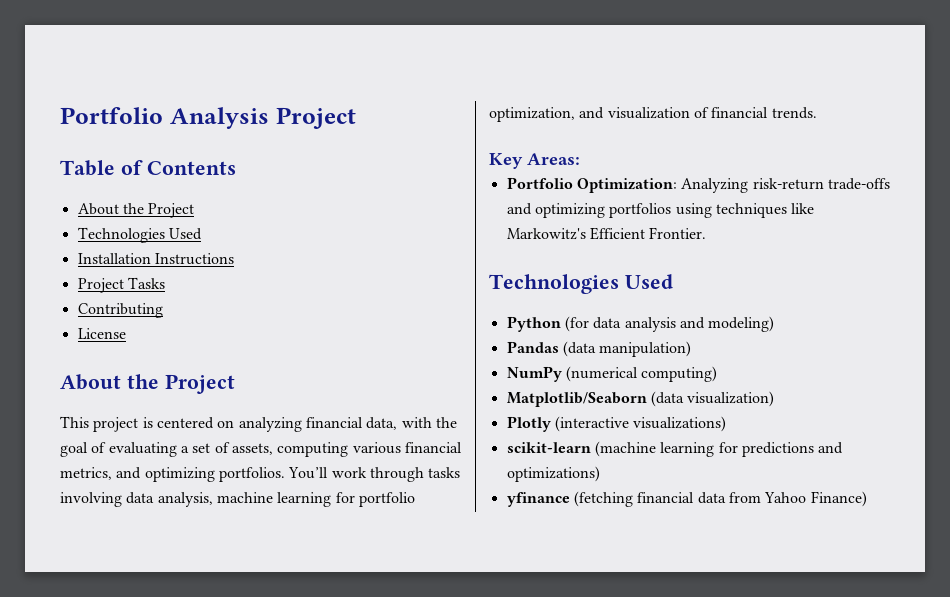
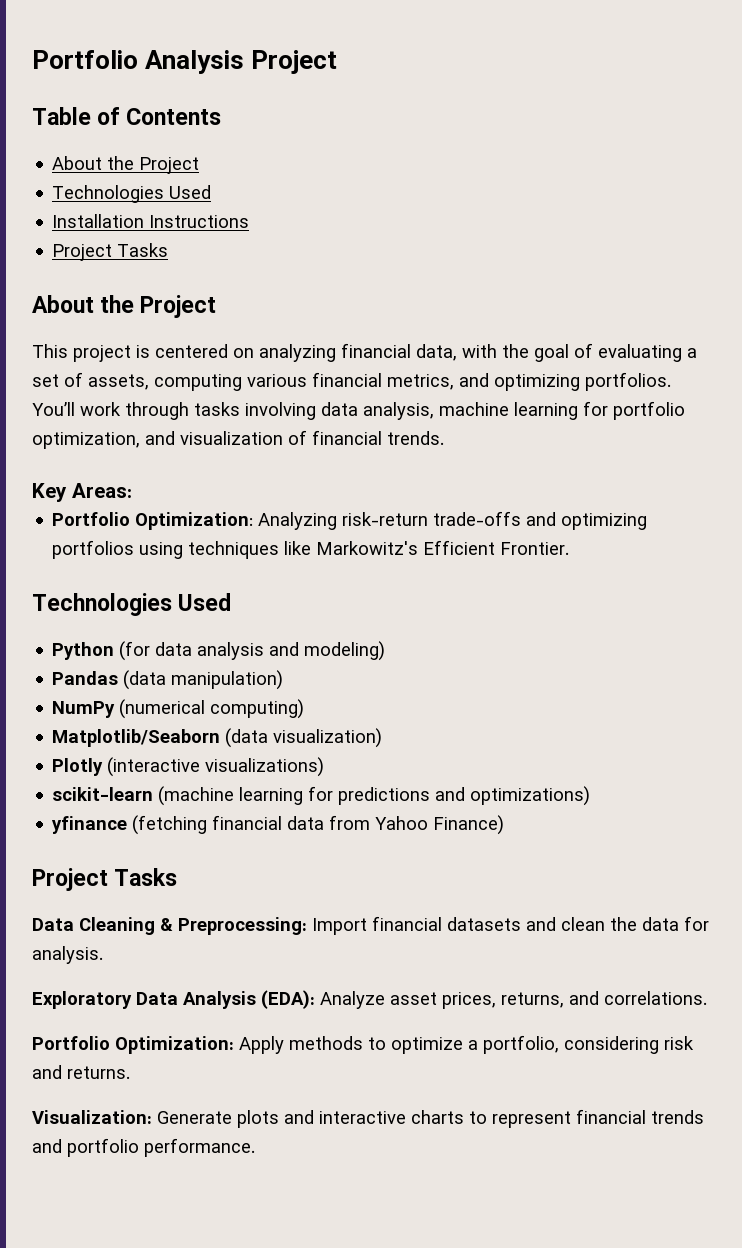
[77,303,163,318] [77,328,126,339] // Contributing // License -> (169, 250) none
(867, 499) none -> [32,868,178,891] [32,916,709,935] [32,946,103,964] [32,990,707,1009] [32,1035,694,1054] [32,1065,130,1079] [32,1109,704,1128] [32,1138,255,1157] // Project Tasks // Data Cleaning & Preprocessing: Import financial datasets and clean the data for analysis. // Exploratory Data Analysis (EDA): Analyze asset prices, returns, and correlations. // Portfolio Optimization: Apply methods to optimize a portfolio, considering risk and returns. // Visualization: Generate plots and interactive charts to represent financial trends and portfolio performance.

